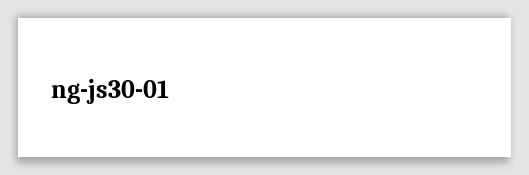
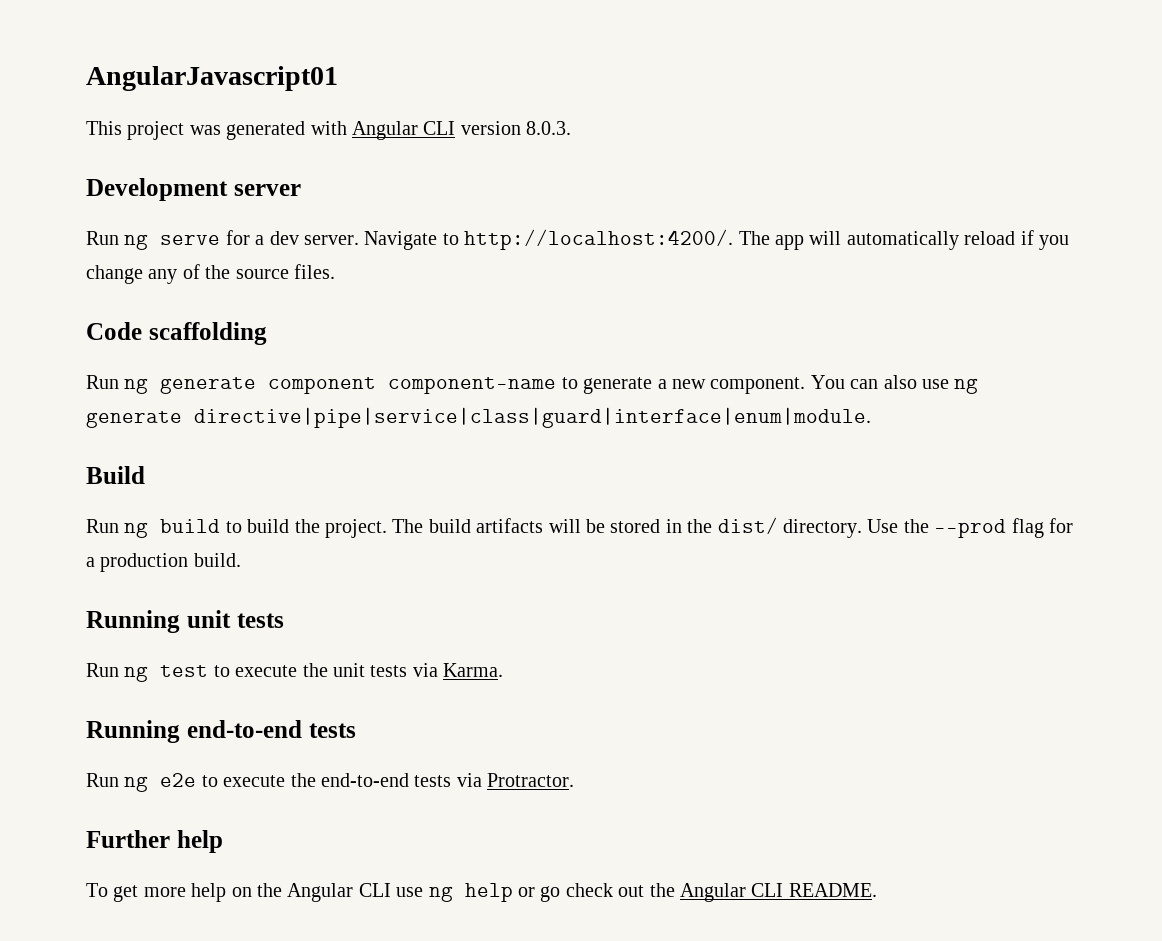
[51,79,169,104] ng-js30-01 -> [86,66,338,91] [86,121,572,140] [86,178,301,201] [86,229,1069,250] [86,264,335,284] [86,322,267,345] [86,375,979,394] [86,407,871,428] [86,466,145,484] [86,517,1073,538] [86,553,241,572] [86,610,284,633] [86,663,504,682] [86,720,356,743] [86,773,575,792] [86,830,223,853] [86,883,877,902] AngularJavascript01 // This project was generated with Angular CLI version 8.0.3. // Development server // Run ng serve for a dev server. Navigate to http://localhost:4200/. The app will automatically reload if you change any of the source files. // Code scaffolding // Run ng generate component component-name to generate a new component. You can also use ng generate directive|pipe|service|class|guard|interface|enum|module. // Build // Run ng build to build the project. The build artifacts will be stored in the dist/ directory. Use the --prod flag for a production build. // Running unit tests // Run ng test to execute the unit tests via Karma. // Running end-to-end tests // Run ng e2e to execute the end-to-end tests via Protractor. // Further help // To get more help on the Angular CLI use ng help or go check out the Angular CLI README.

